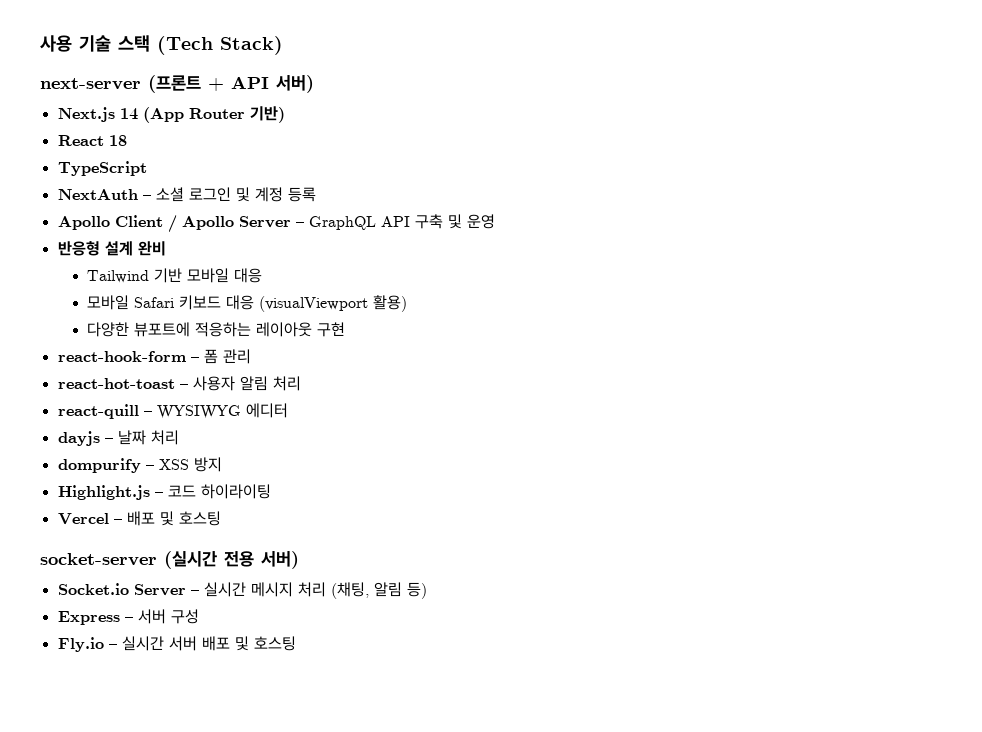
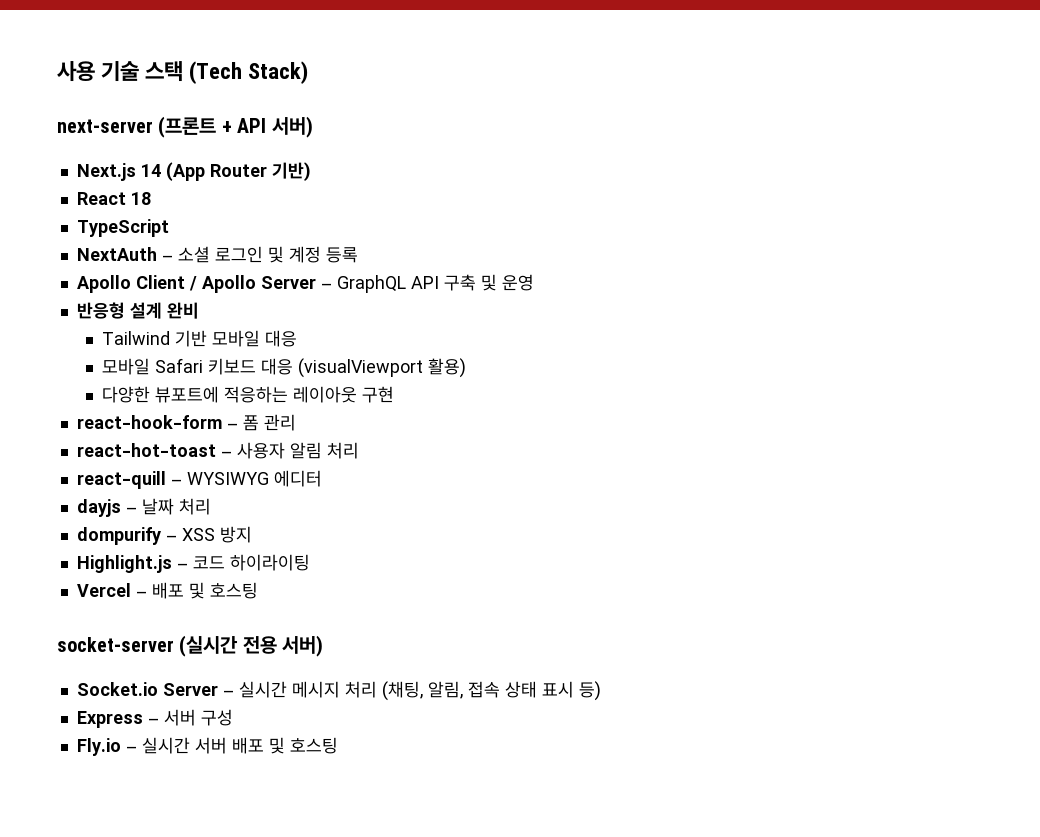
[373,582,402,597] 알림 -> [427,681,574,699] 알림, 접속 상태 표시

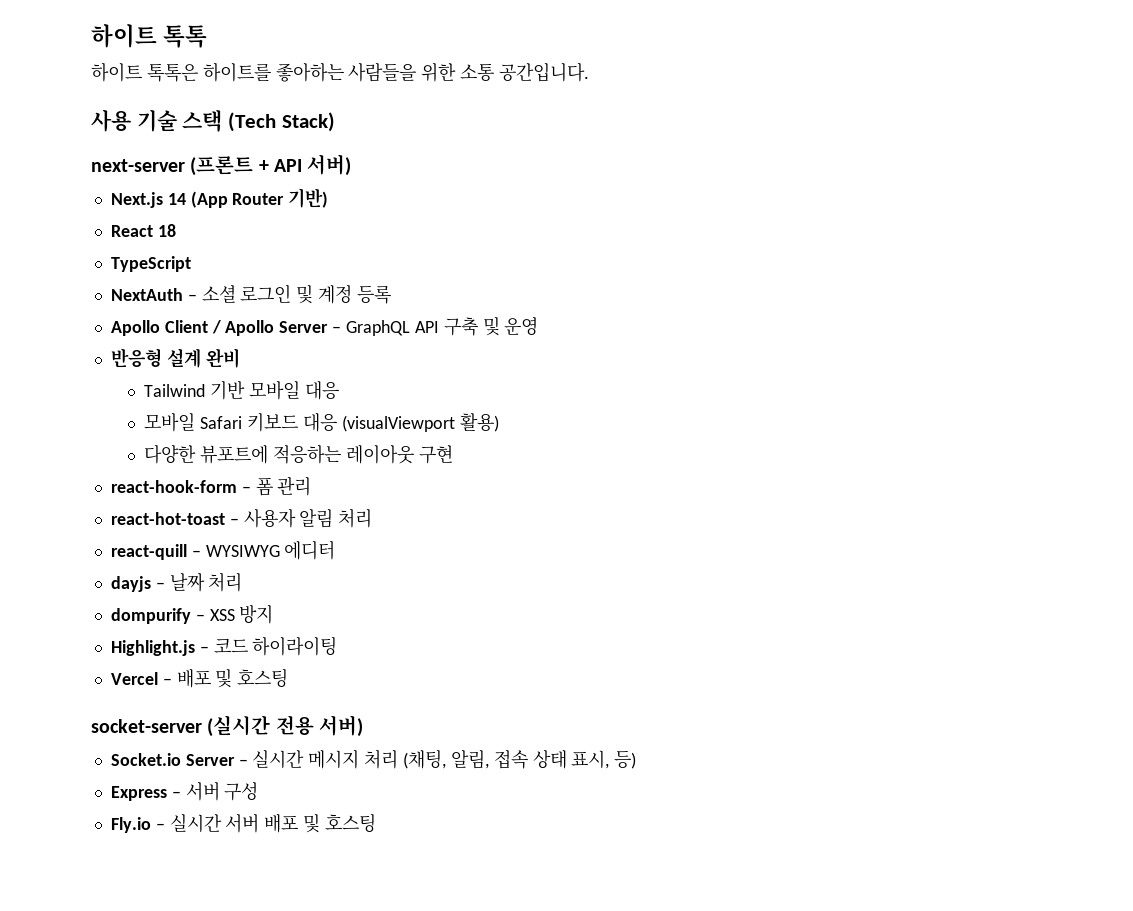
(57, 71) none -> [91,24,208,48] [91,62,590,82] 하이트 톡톡 // 하이트 톡톡은 하이트를 좋아하는 사람들을 위한 소통 공간입니다. //
[541,681,574,698] 표시 -> [571,750,610,769] 표시,

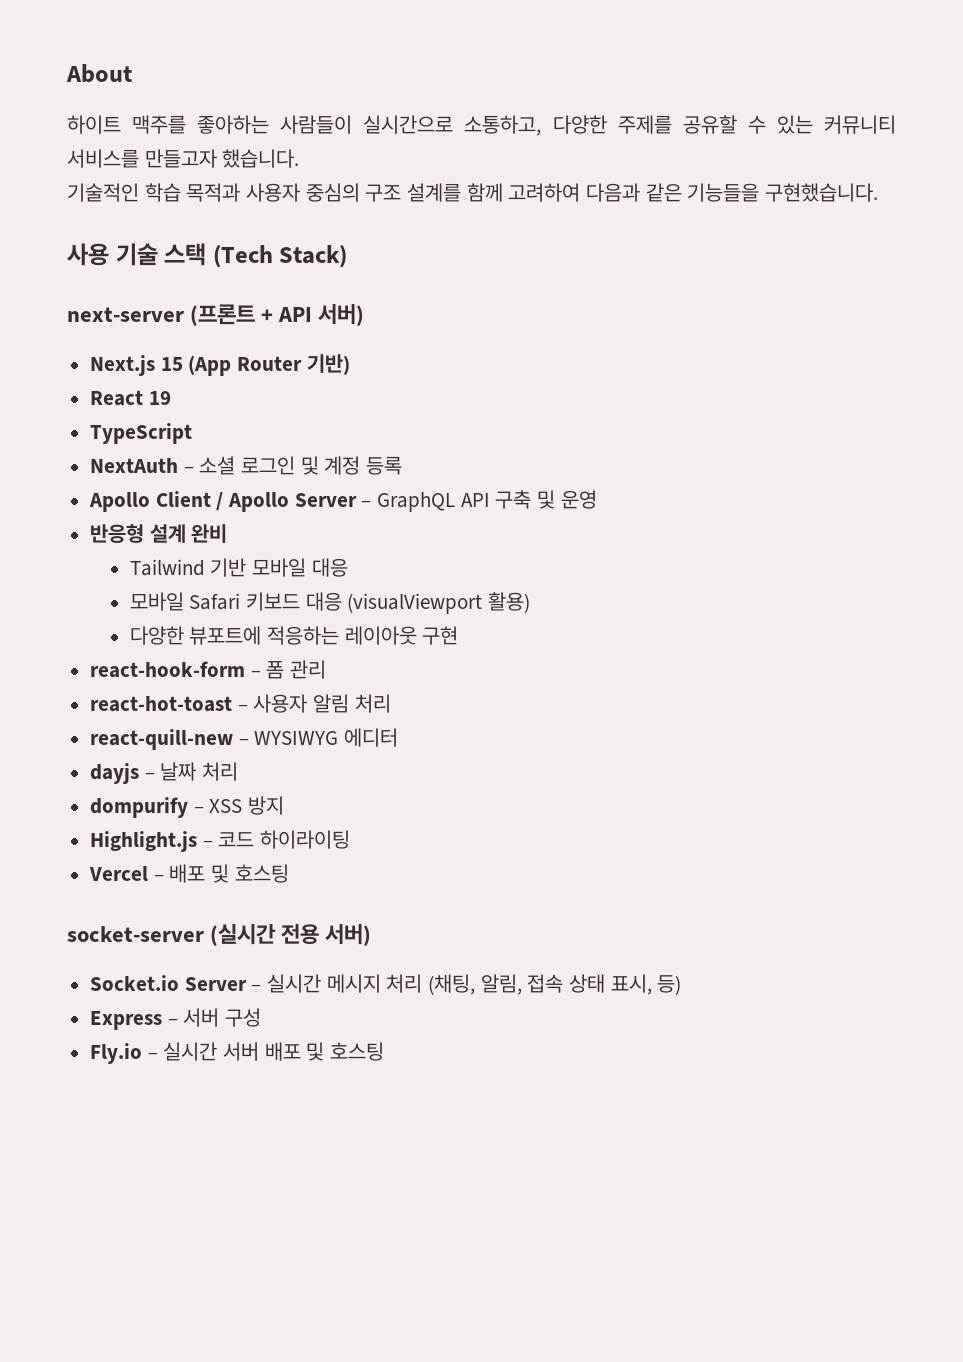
[91,24,208,48] [91,62,590,82] 하이트 톡톡 // 하이트 톡톡은 하이트를 좋아하는 사람들을 위한 소통 공간입니다. -> [66,64,132,83] [67,115,897,136] [67,149,300,168] [67,183,879,202] About // 하이트 맥주를 좋아하는 사람들이 실시간으로 소통하고, 다양한 주제를 공유할 수 있는 커뮤니티 서비스를 만들고자 했습니다. // 기술적인 학습 목적과 사용자 중심의 구조 설계를 함께 고려하여 다음과 같은 기능들을 구현했습니다.
[167,193,186,205] 14 -> [160,357,183,371] 15
[157,224,176,237] 18 -> [148,391,171,405] 19
[110,544,187,560] react-quill -> [90,729,234,750] react-quill-new

